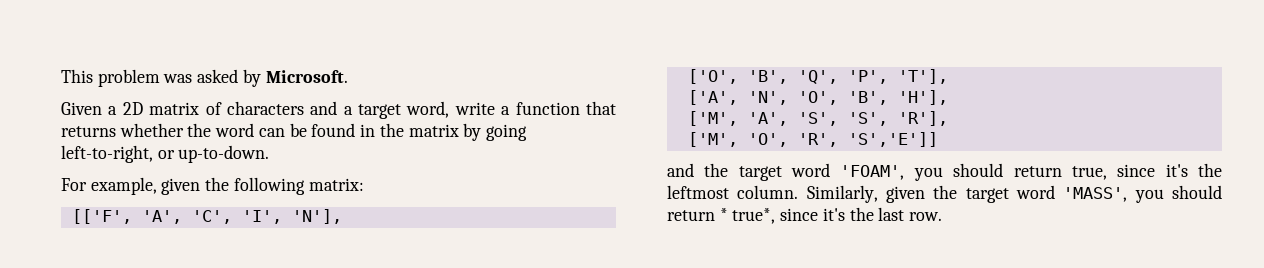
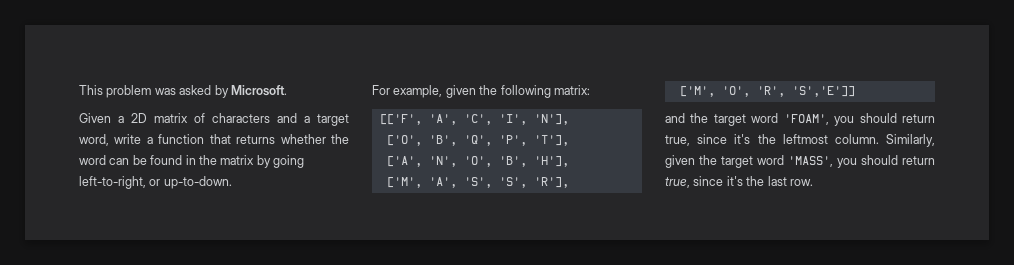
[719,208,776,224] * true*, -> [665,177,690,188] true,

